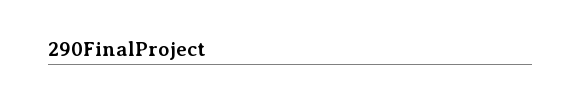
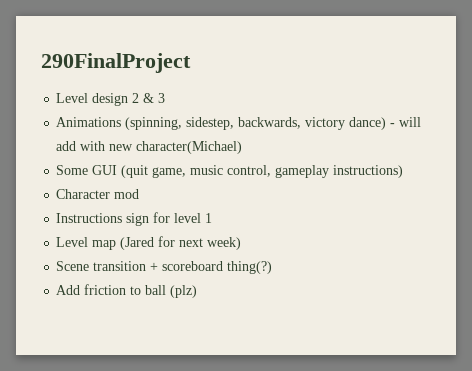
(206, 50) none -> [56,93,166,106] [56,117,422,130] [56,141,243,154] [56,165,404,178] [56,189,140,199] [56,212,213,226] [56,236,242,250] [56,261,273,274] [56,284,198,298] // Level design 2 & 3 // Animations (spinning, sidestep, backwards, victory dance) - will add with new character(Michael) // Some GUI (quit game, music control, gameplay instructions) // Character mod // Instructions sign for level 1 // Level map (Jared for next week) // Scene transition + scoreboard thing(?) // Add friction to ball (plz)

